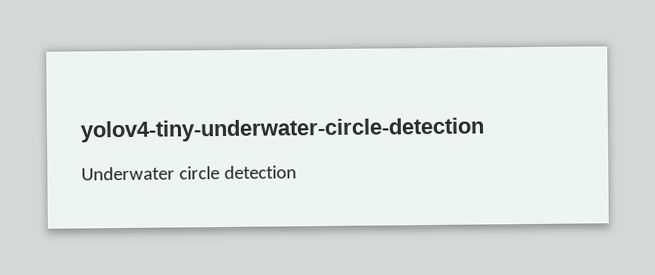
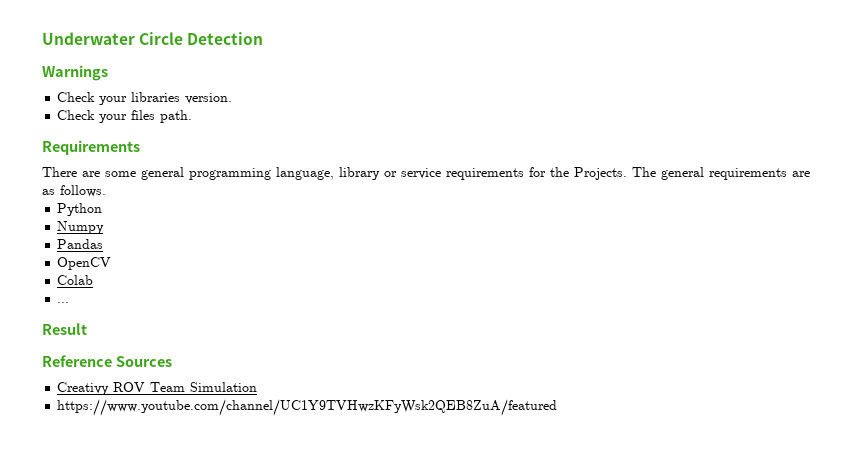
[80,117,485,143] [81,165,297,181] yolov4-tiny-underwater-circle-detection // Underwater circle detection -> [42,32,264,45] [42,65,108,81] [57,92,233,105] [57,110,193,123] [42,140,140,155] [42,167,810,180] [42,185,106,197] [57,203,103,216] [57,221,105,234] [57,239,104,249] [57,257,112,270] [57,275,94,285] [57,302,70,303] [42,323,87,335] [42,355,172,367] [57,382,258,395] [57,399,558,416] Underwater Circle Detection // Warnings // Check your libraries version. // Check your files path. // Requirements // There are some general programming language, library or service requirements for the Projects. The general requirements are as follows. // Python // Numpy // Pandas // OpenCV // Colab // ... // Result // Reference Sources // Creativy ROV Team Simulation // https://www.youtube.com/channel/UC1Y9TVHwzKFyWsk2QEB8ZuA/featured

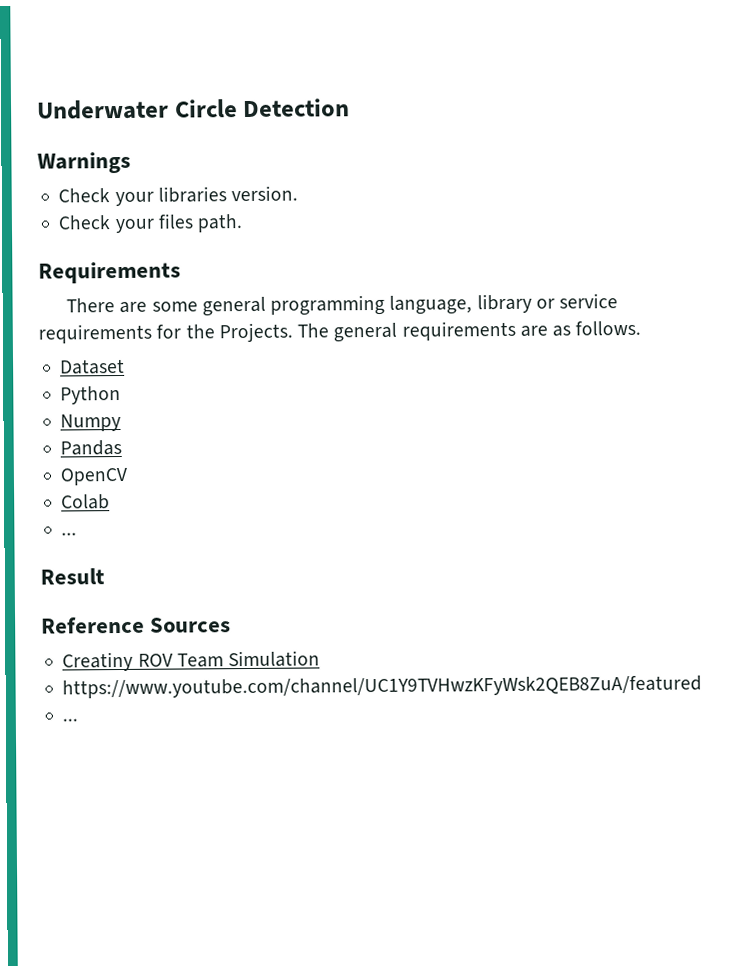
(106, 191) none -> [60,358,126,375] // Dataset
[57,382,110,395] Creativy -> [62,651,134,672] Creatiny
(558, 407) none -> [62,718,79,722] // ...

